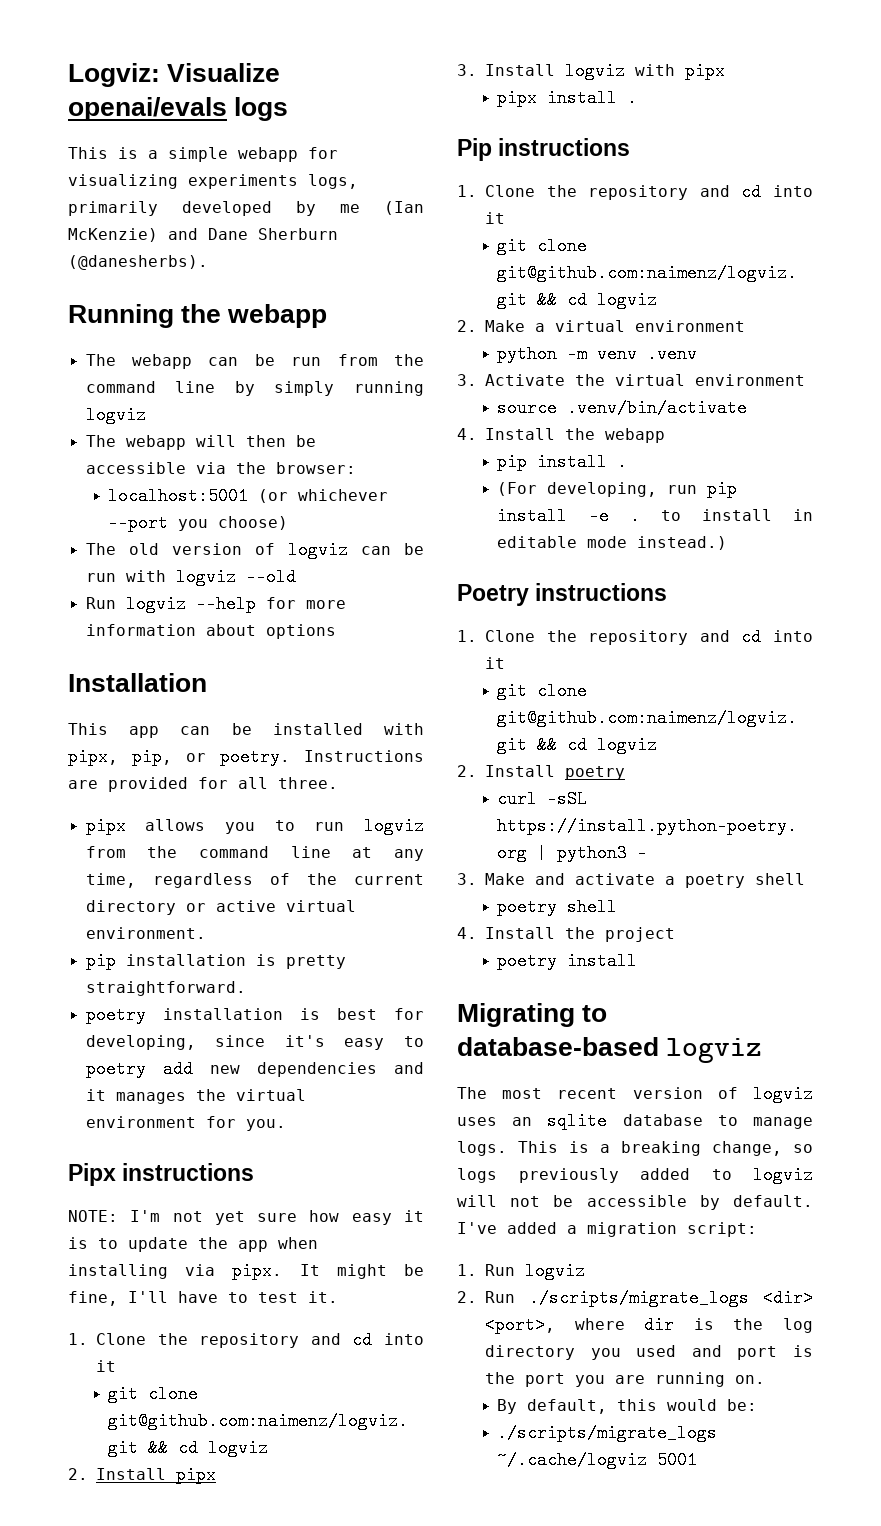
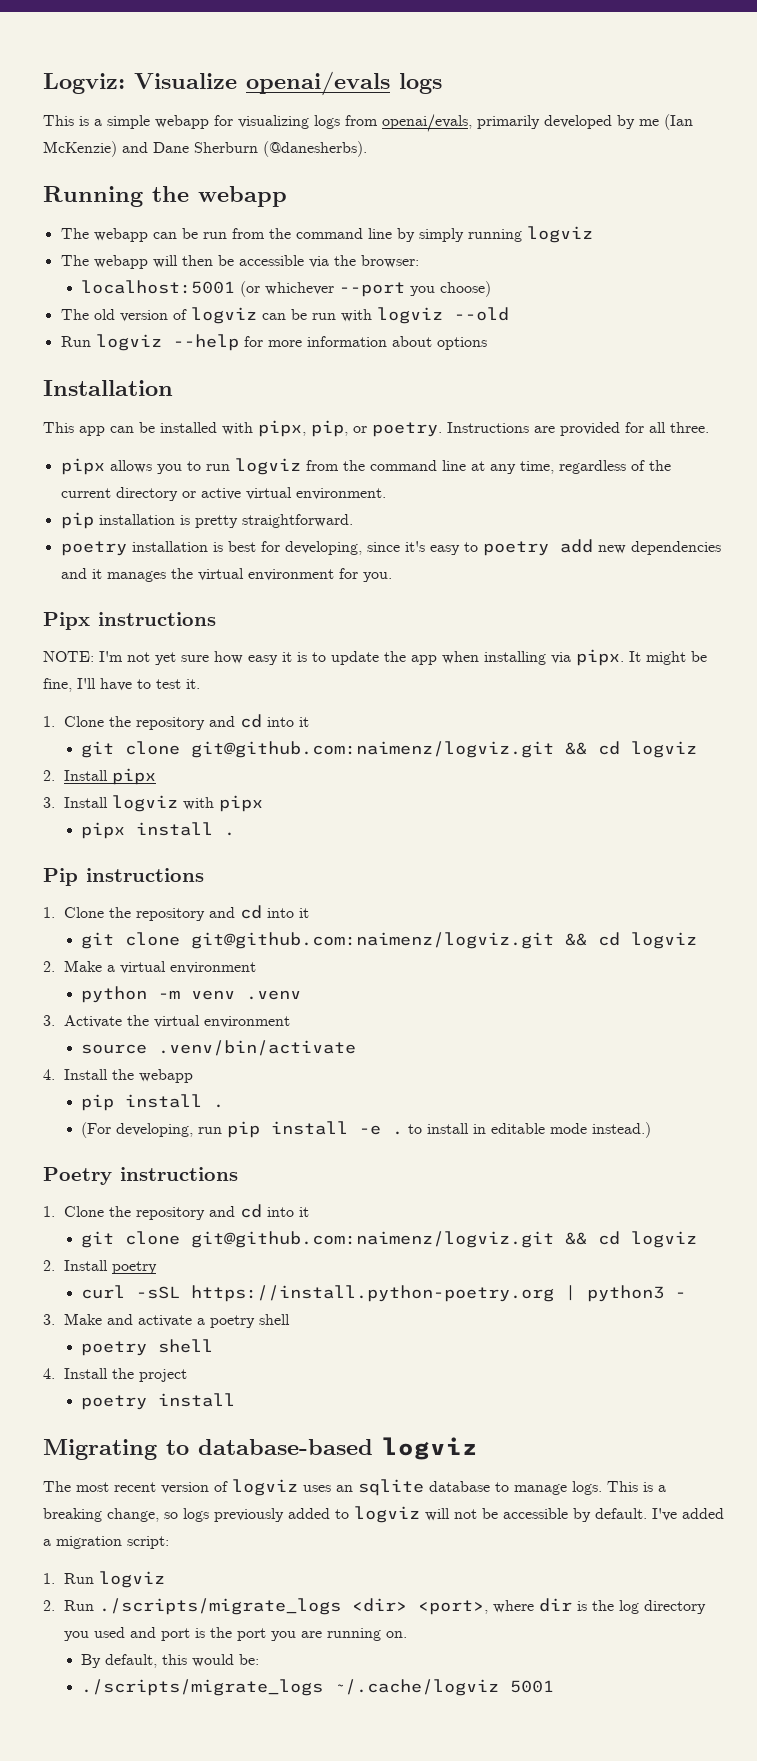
[188,174,358,189] experiments logs, -> [314,114,472,132] logs from openai/evals,

